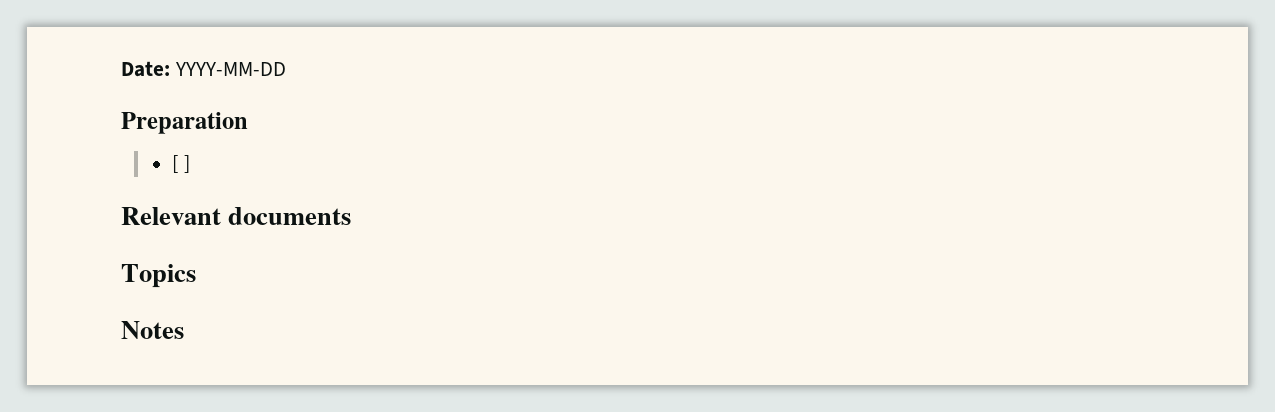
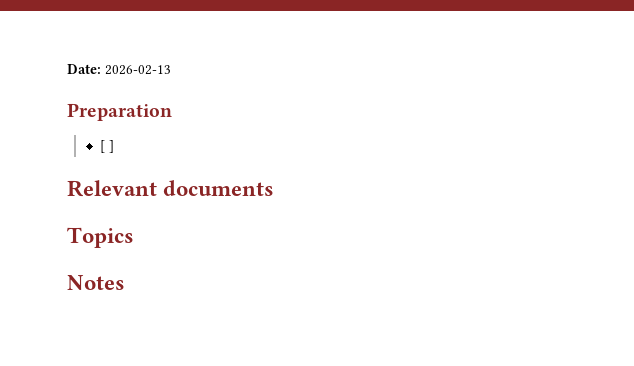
[174,62,286,76] YYYY-MM-DD -> [105,65,171,75] 2026-02-13

